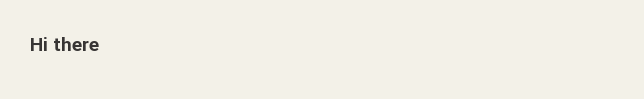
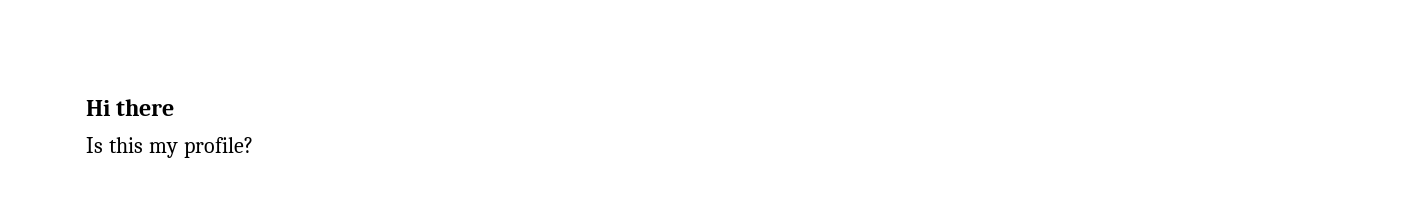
(100, 44) none -> [86,137,253,158] // Is this my profile?

